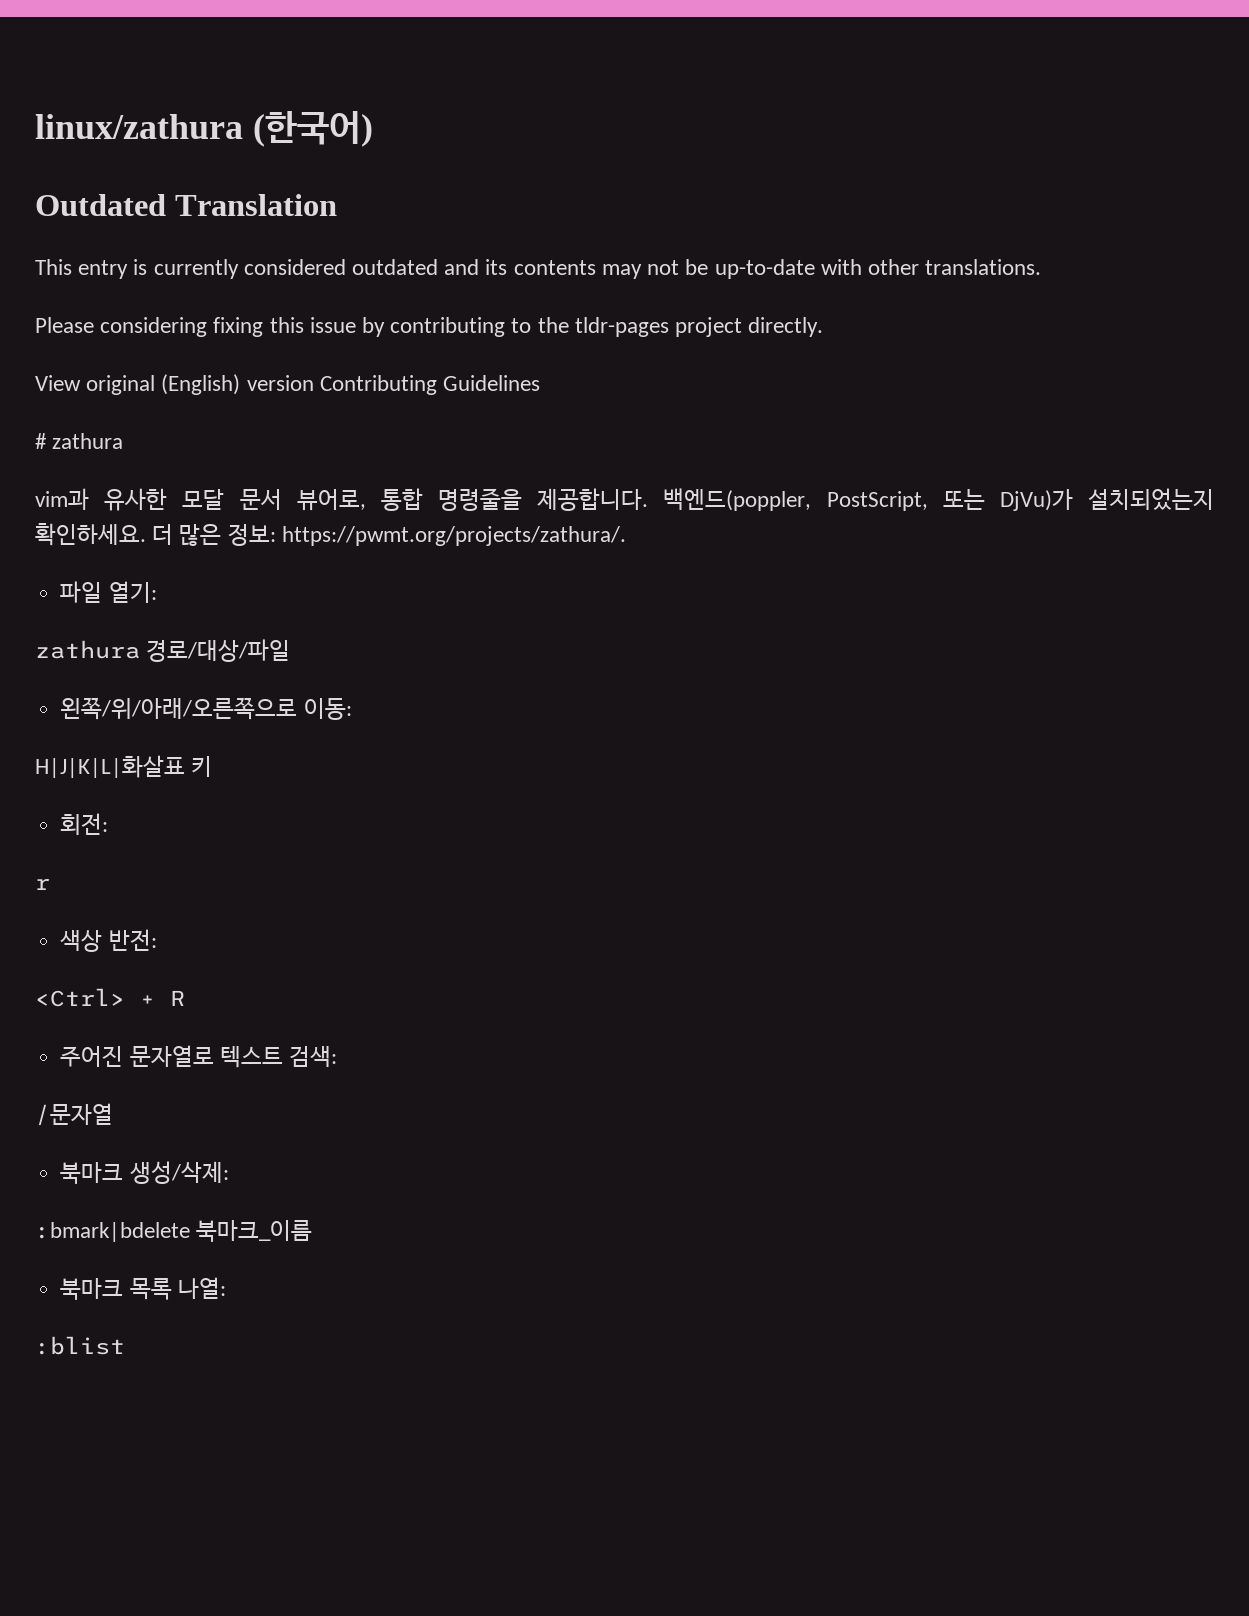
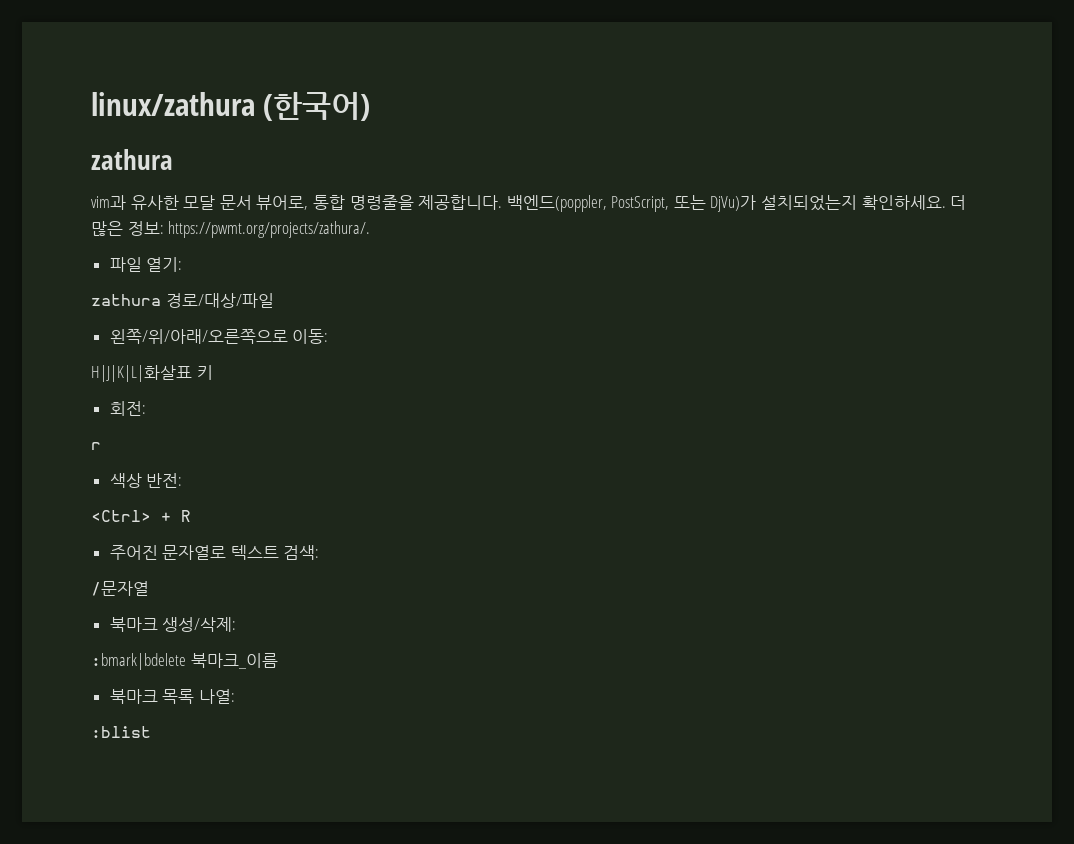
[35,194,337,216] [35,259,1042,279] [35,317,824,337] [35,374,541,395] [35,433,47,449] Outdated Translation // This entry is currently considered outdated and its contents may not be up-to-date with other translations. // Please considering fixing this issue by contributing to the tldr-pages project directly. // View original (English) version Contributing Guidelines // # -> (371, 106) none

